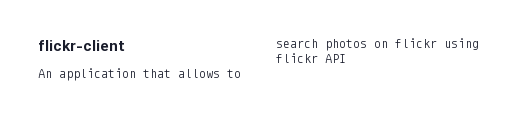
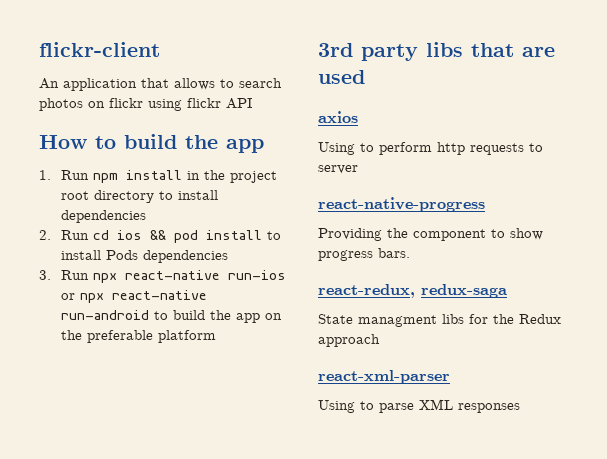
(346, 58) none -> [39,134,264,153] [39,170,277,183] [60,190,218,203] [60,210,146,223] [39,230,281,243] [60,250,228,263] [39,270,286,283] [60,290,207,303] [60,310,282,323] [60,330,216,343] [318,42,555,61] [318,70,365,84] [318,111,358,123] [318,142,543,155] [318,165,358,174] [318,197,485,212] [318,228,543,241] [318,248,410,261] [318,284,507,298] [318,314,561,327] [318,334,380,347] [318,370,450,384] [318,399,520,413] // How to build the app // 1. Run npm install in the project root directory to install dependencies // 2. Run cd ios && pod install to install Pods dependencies // 3. Run npx react-native run-ios or npx react-native run-android to build the app on the preferable platform // 3rd party libs that are used // axios // Using to perform http requests to server // react-native-progress // Providing the component to show progress bars. // react-redux, redux-saga // State managment libs for the Redux approach // react-xml-parser // Using to parse XML responses

